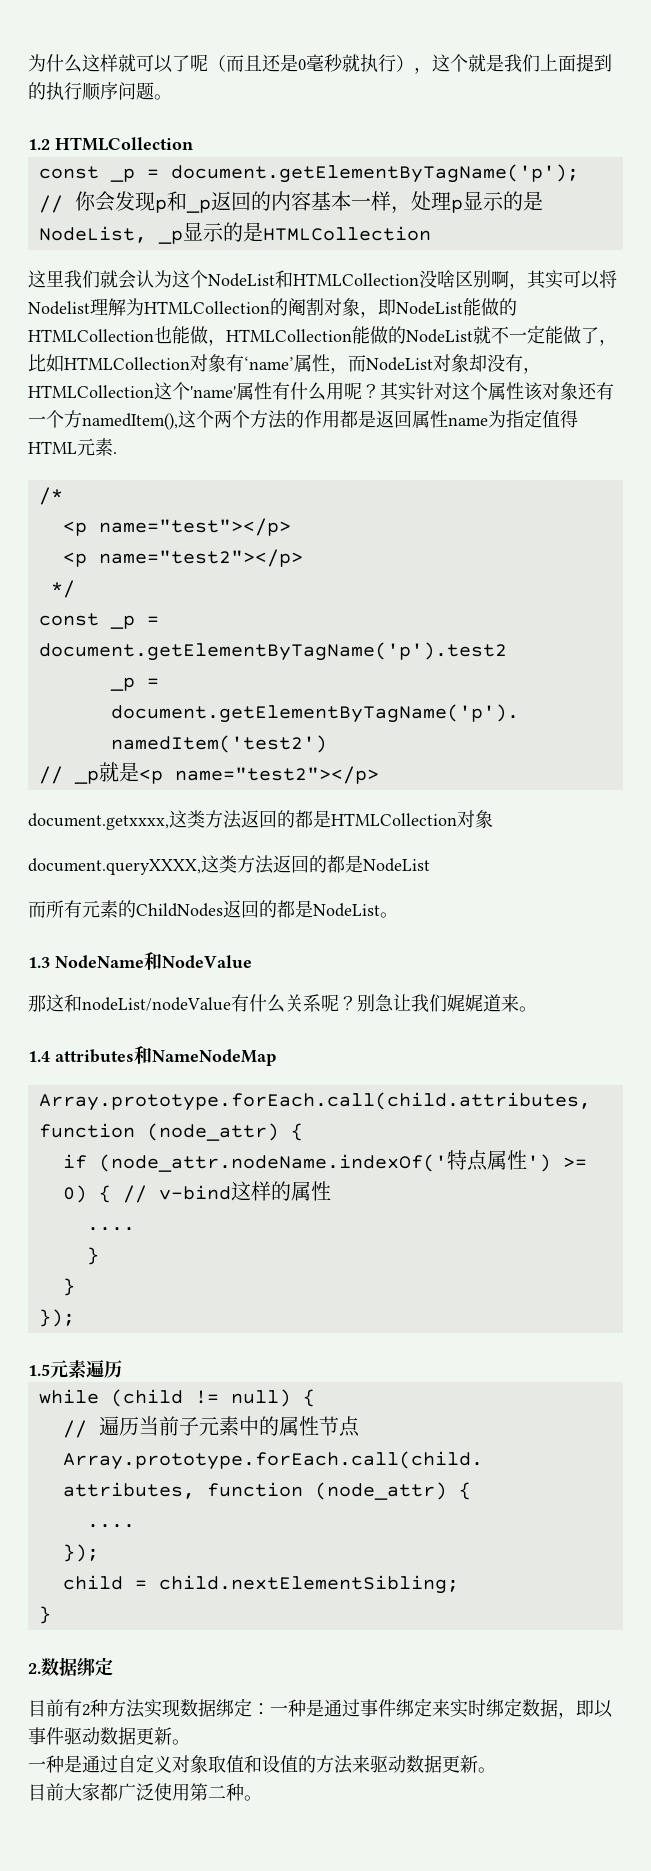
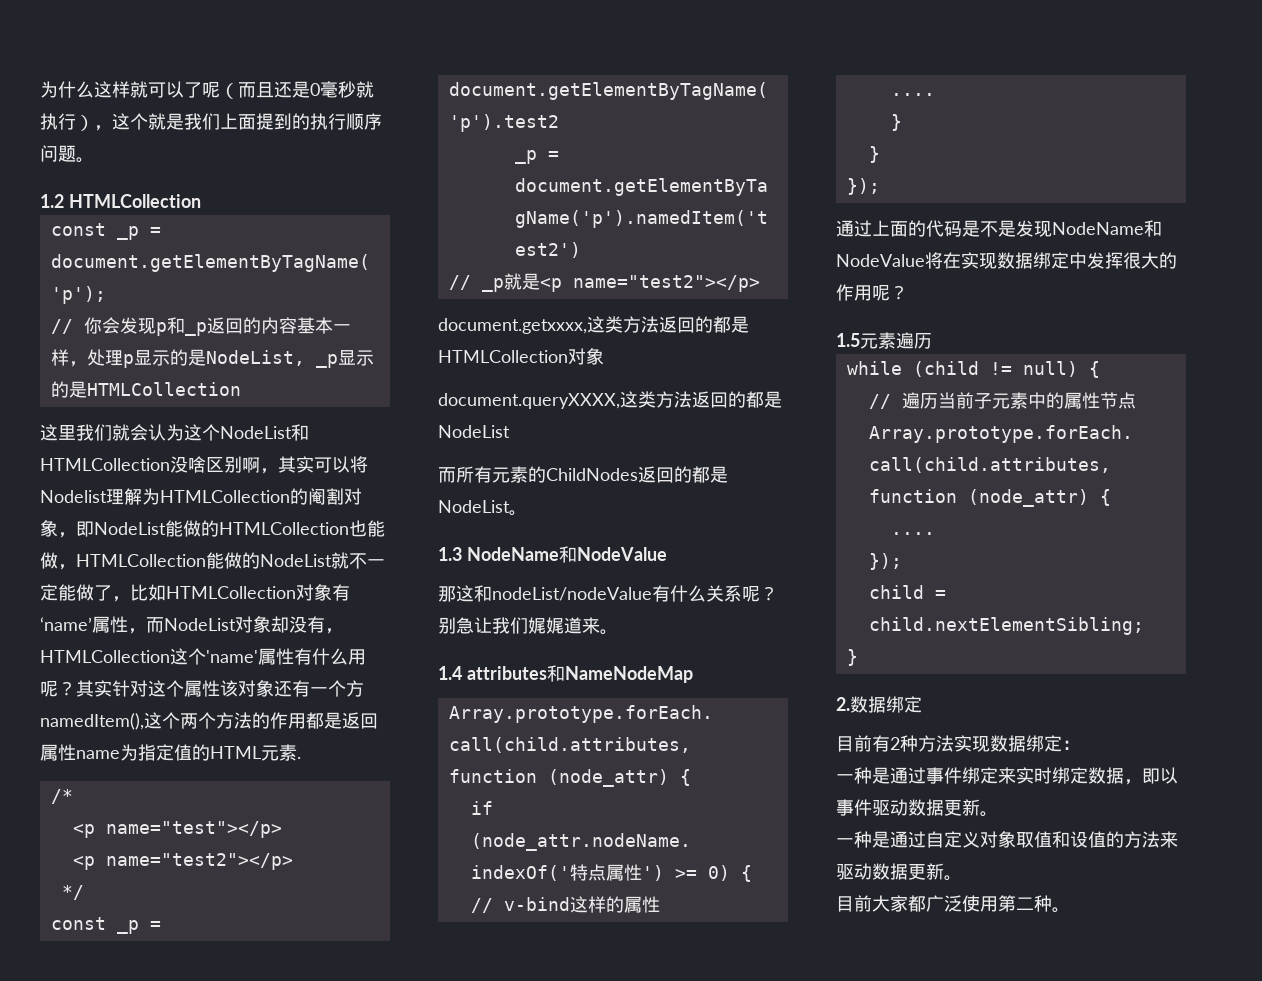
[560,410,578,428] 得 -> [192,744,210,761] 的
(75, 1318) none -> [836,220,1162,237] [836,252,1177,269] [836,284,908,301] // 通过上面的代码是不是发现NodeName和NodeValue将在实现数据绑定中发挥很大的作用呢？
(270, 1709) none -> (1080, 745) //

